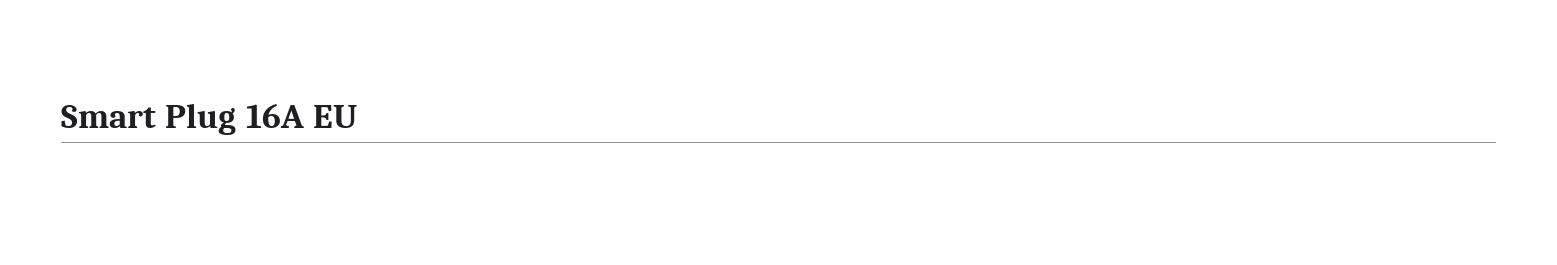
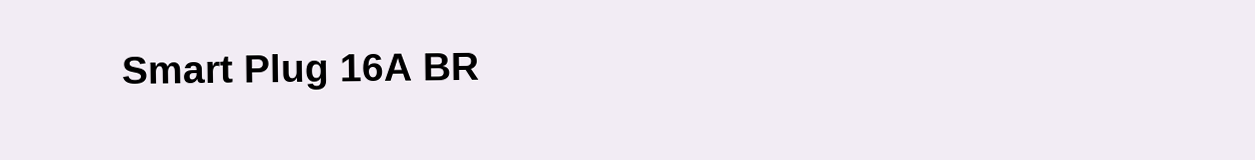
[313,105,358,128] EU -> [422,52,479,81] BR

